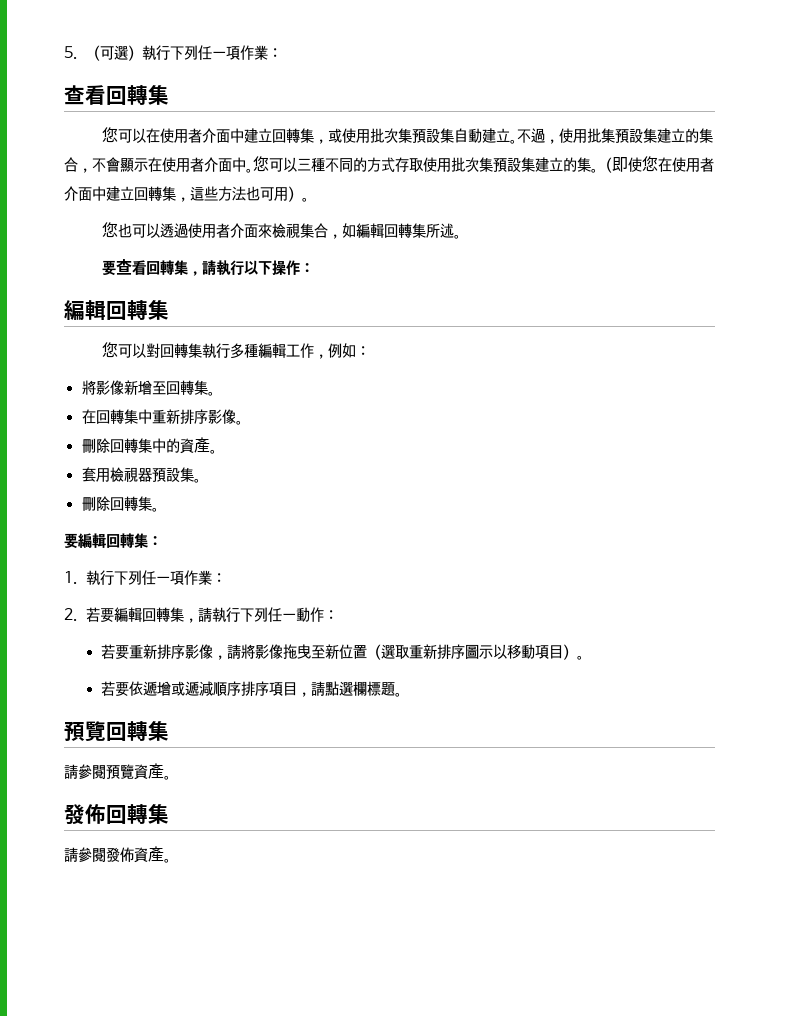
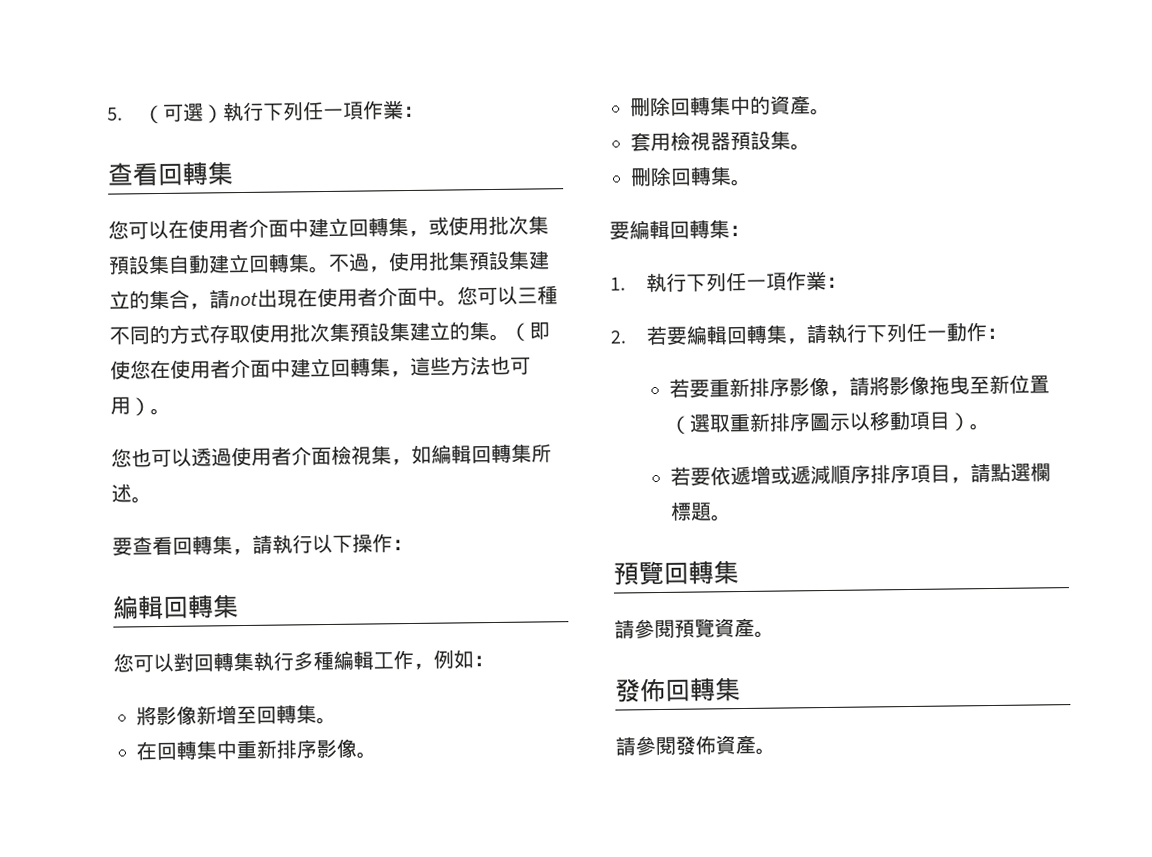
(510, 135) none -> [248,253,310,273] 回轉集
[92,157,148,172] 不會顯示 -> [209,288,298,309] 請not出現
[257,223,328,238] 來檢視集合 -> [331,445,392,465] 檢視集

